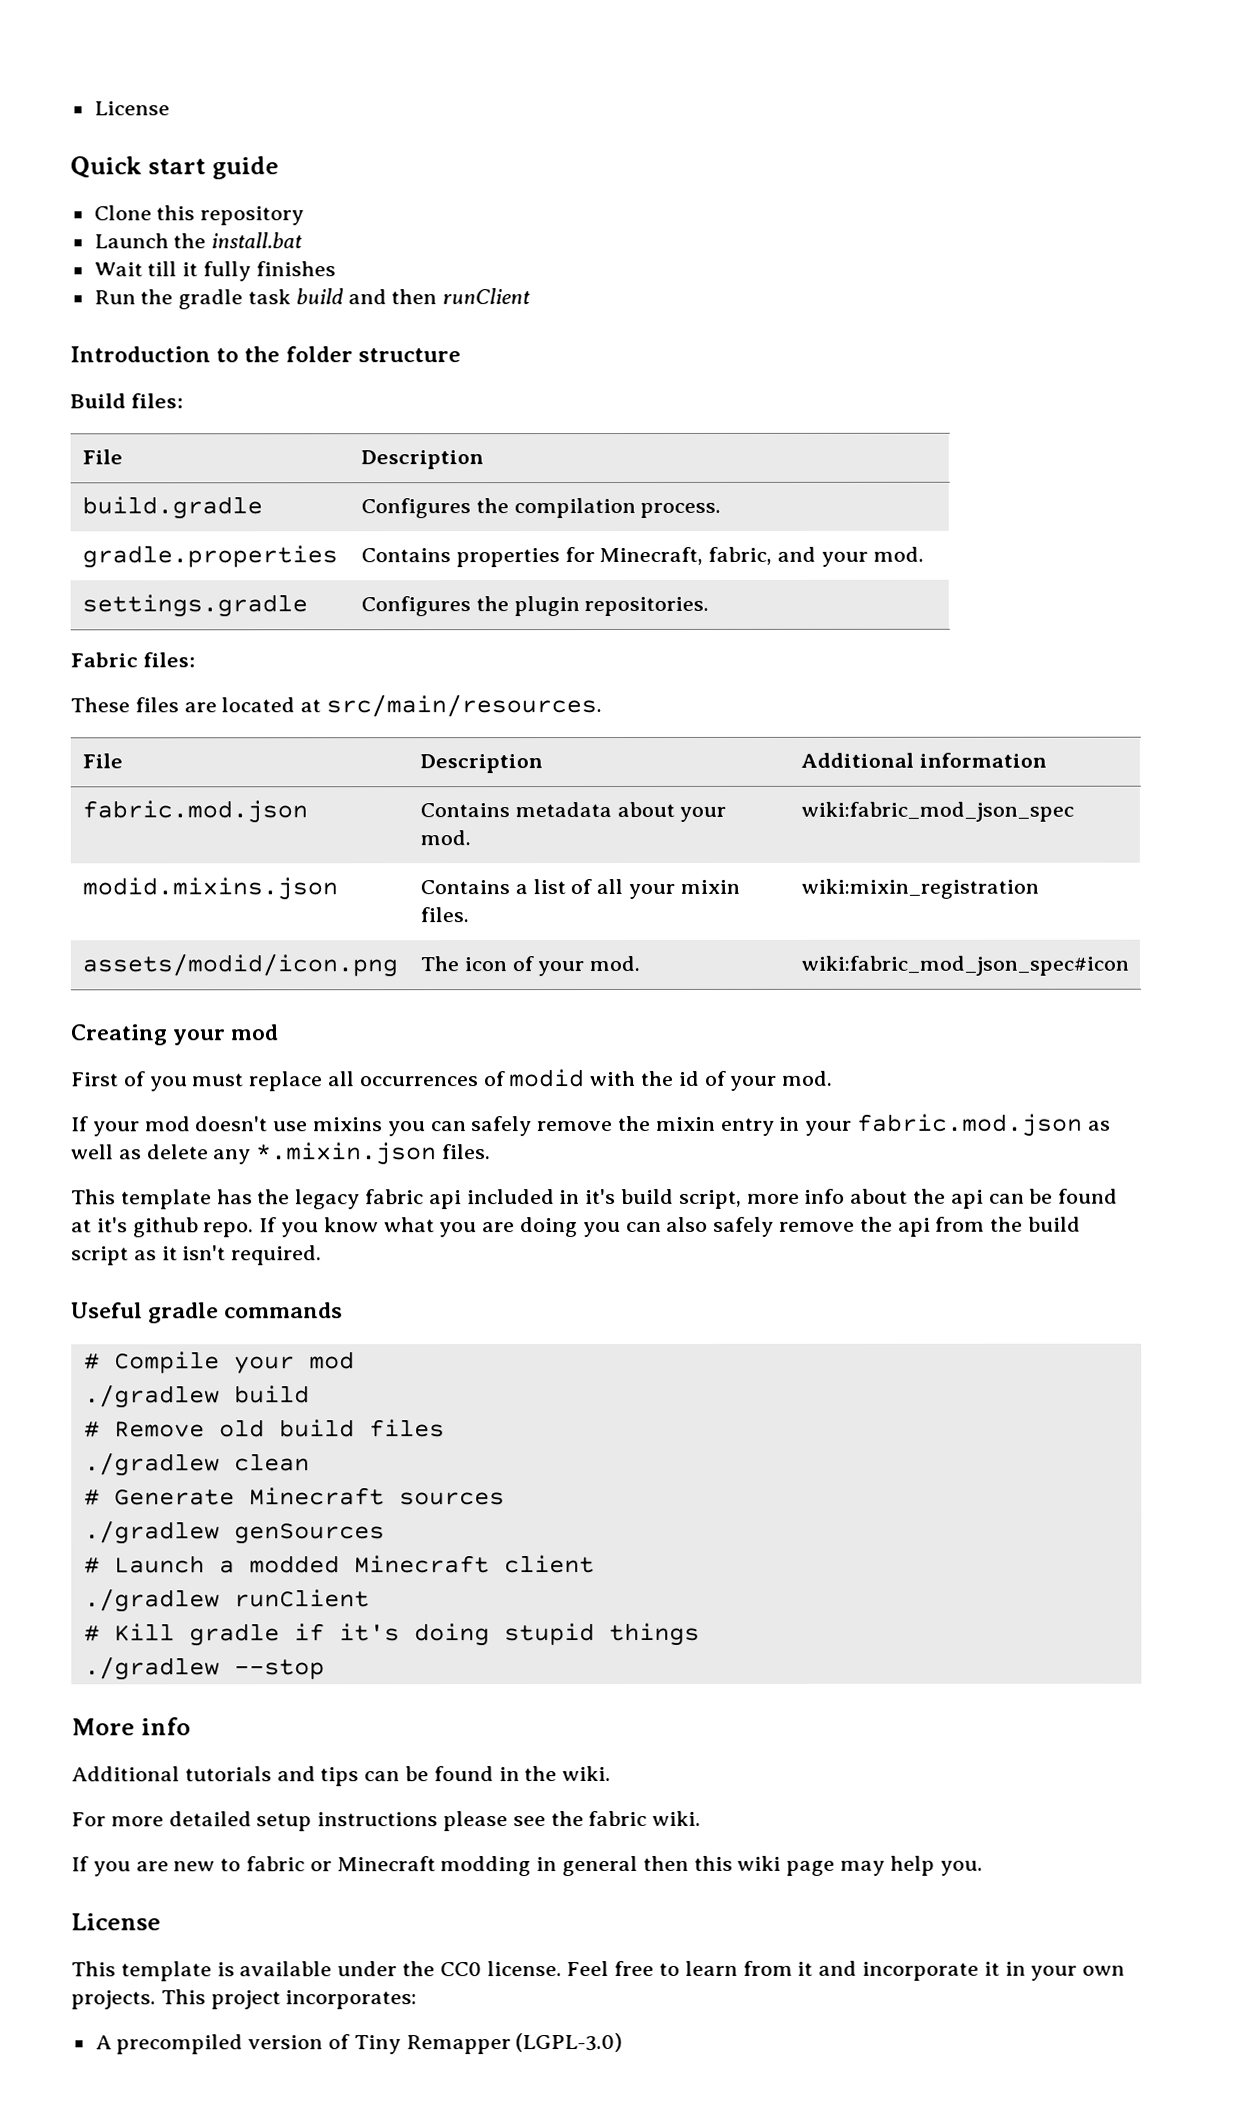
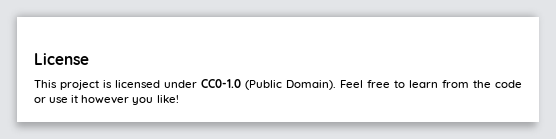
[93,101,170,116] [70,156,279,180] [93,205,305,226] [93,232,304,249] [93,261,336,282] [93,288,532,310] [70,346,461,363] [70,393,183,409] [81,449,123,465] [360,450,484,470] [81,496,263,520] [360,497,722,519] [81,545,338,569] [360,546,924,568] [81,594,308,618] [360,596,710,617] [70,652,195,668] [70,694,603,718] [81,753,123,769] [419,754,543,774] [800,752,1047,768] [81,800,308,824] [419,801,727,822] [419,830,471,846] [800,801,1074,822] [81,877,338,901] [419,878,740,899] [419,907,469,923] [800,878,1039,899] [81,953,398,978] [419,955,641,977] [800,955,1129,976] [70,1024,279,1046] [71,1069,834,1092] [71,1113,1111,1137] [71,1142,492,1166] [71,1188,1119,1210] [71,1216,1082,1238] [71,1245,323,1266] [71,1302,344,1324] [83,1351,355,1375] [83,1384,310,1409] [83,1419,445,1438] [83,1452,310,1477] [83,1487,505,1506] [83,1520,385,1545] [83,1555,595,1574] [83,1588,370,1613] [83,1622,700,1647] [83,1656,325,1681] [71,1717,191,1736] [71,1766,612,1787] [71,1810,702,1832] [71,1855,983,1877] [71,1913,161,1931] [71,1961,562,1982] License // Quick start guide // Clone this repository // Launch the install.bat // Wait till it fully finishes // Run the gradle task build and then runClient // Introduction to the folder structure // Build files: // File | Description // build.gradle | Configures the compilation process. // gradle.properties | Contains properties for Minecraft, fabric, and your mod. // settings.gradle | Configures the plugin repositories. // Fabric files: // These files are located at src/main/resources. // File | Description | Additional information // fabric.mod.json | Contains metadata about your mod. | wiki:fabric_mod_json_spec // modid.mixins.json | Contains a list of all your mixin files. | wiki:mixin_registration // assets/modid/icon.png | The icon of your mod. | wiki:fabric_mod_json_spec#icon // Creating your mod // First of you must replace all occurrences of modid with the id of your mod. // If your mod doesn't use mixins you can safely remove the mixin entry in your fabric.mod.json as well as delete any *.mixin.json files. // This template has the legacy fabric api included in it's build script, more info about the api can be found at it's github repo. If you know what you are doing you can also safely remove the api from the build script as it isn't required. // Useful gradle commands // # Compile your mod // ./gradlew build // # Remove old build files // ./gradlew clean // # Generate Minecraft sources // ./gradlew genSources // # Launch a modded Minecraft client // ./gradlew runClient // # Kill gradle if it's doing stupid things // ./gradlew --stop // More info // Additional tutorials and tips can be found in the wiki. // For more detailed setup instructions please see the fabric wiki. // If you are new to fabric or Minecraft modding in general then this wiki page may help you. // License // This template is available under the CC0 license. -> [34,53,89,65] [34,79,336,90] License // This project is licensed under CC0-1.0 (Public Domain).
[797,1960,1126,1981] [71,1989,418,2010] [94,2032,624,2055] it and incorporate it in your own projects. This project incorporates: // A precompiled version of Tiny Remapper (LGPL-3.0) -> [473,80,522,88] [34,95,179,105] the code or use it however you like!

